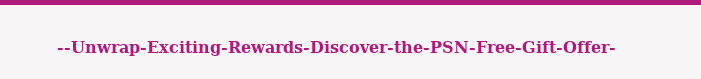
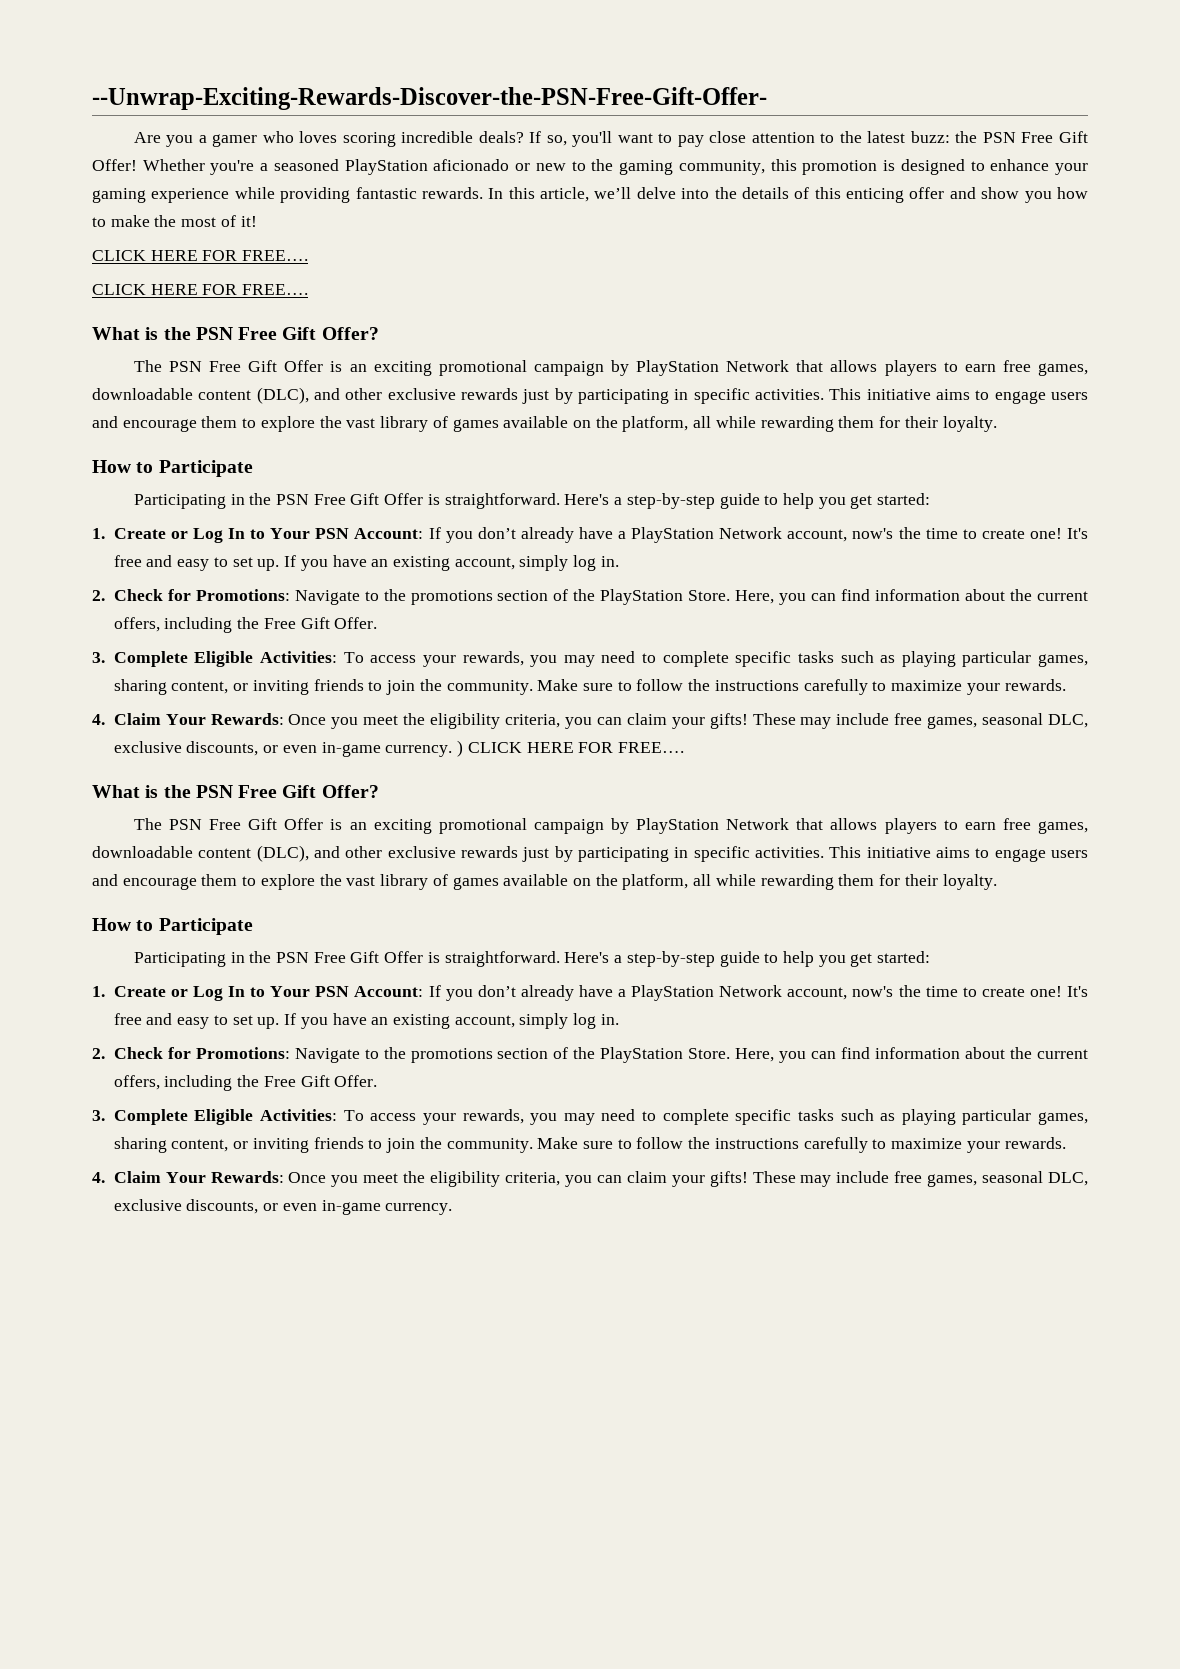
(616, 48) none -> [133,131,1088,147] [92,159,1088,175] [92,187,1089,203] [92,215,257,227] [92,250,309,261] [92,284,309,295] [92,327,379,340] [133,360,1088,376] [92,387,1089,404] [92,416,997,432] [92,460,253,477] [133,493,931,509] [92,527,1088,543] [113,555,619,571] [92,589,1088,605] [113,617,378,633] [92,651,1088,667] [113,679,1066,695] [92,713,1089,729] [113,740,685,757] [92,785,379,798] [133,818,1088,834] [92,845,1089,862] [92,874,997,890] [92,918,253,935] [133,951,931,967] [92,985,1088,1001] [113,1013,619,1029] [92,1047,1088,1063] [113,1075,378,1091] [92,1109,1088,1125] [113,1137,1066,1153] [92,1171,1089,1187] [113,1199,453,1215] // Are you a gamer who loves scoring incredible deals? If so, you'll want to pay close attention to the latest buzz: the PSN Free Gift Offer! Whether you're a seasoned PlayStation aficionado or new to the gaming community, this promotion is designed to enhance your gaming experience while providing fantastic rewards. In this article, we’ll delve into the details of this enticing offer and show you how to make the most of it! // CLICK HERE FOR FREE…. // CLICK HERE FOR FREE…. // What is the PSN Free Gift Offer? // The PSN Free Gift Offer is an exciting promotional campaign by PlayStation Network that allows players to earn free games, downloadable content (DLC), and other exclusive rewards just by participating in specific activities. This initiative aims to engage users and encourage them to explore the vast library of games available on the platform, all while rewarding them for their loyalty. // How to Participate // Participating in the PSN Free Gift Offer is straightforward. Here's a step-by-step guide to help you get started: // 1. Create or Log In to Your PSN Account: If you don’t already have a PlayStation Network account, now's the time to create one! It's free and easy to set up. If you have an existing account, simply log in. // 2. Check for Promotions: Navigate to the promotions section of the PlayStation Store. Here, you can find information about the current offers, including the Free Gift Offer. // 3. Complete Eligible Activities: To access your rewards, you may need to complete specific tasks such as playing particular games, sharing content, or inviting friends to join the community. Make sure to follow the instructions carefully to maximize your rewards. // 4. Claim Your Rewards: Once you meet the eligibility criteria, you can claim your gifts! These may include free games, seasonal DLC, exclusive discounts, or even in-game currency. ) CLICK HERE FOR FREE…. // What is the PSN Free Gift Offer? // The PSN Free Gift Offer is an exciting promotional campaign by PlayStation Network that allows players to earn free games, downloadable content (DLC), and other exclusive rewards just by participating in specific activities. This initiative aims to engage users and encourage them to explore the vast library of games available on the platform, all while rewarding them for their loyalty. // How to Participate // Participating in the PSN Free Gift Offer is straightforward. Here's a step-by-step guide to help you get started: // 1. Create or Log In to Your PSN Account: If you don’t already have a PlayStation Network account, now's the time to create one! It's free and easy to set up. If you have an existing account, simply log in. // 2. Check for Promotions: Navigate to the promotions section of the PlayStation Store. Here, you can find information about the current offers, including the Free Gift Offer. // 3. Complete Eligible Activities: To access your rewards, you may need to complete specific tasks such as playing particular games, sharing content, or inviting friends to join the community. Make sure to follow the instructions carefully to maximize your rewards. // 4. Claim Your Rewards: Once you meet the eligibility criteria, you can claim your gifts! These may include free games, seasonal DLC, exclusive discounts, or even in-game currency.

